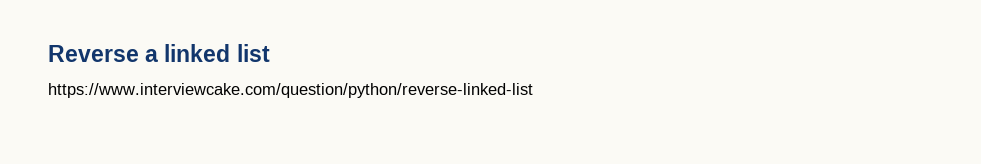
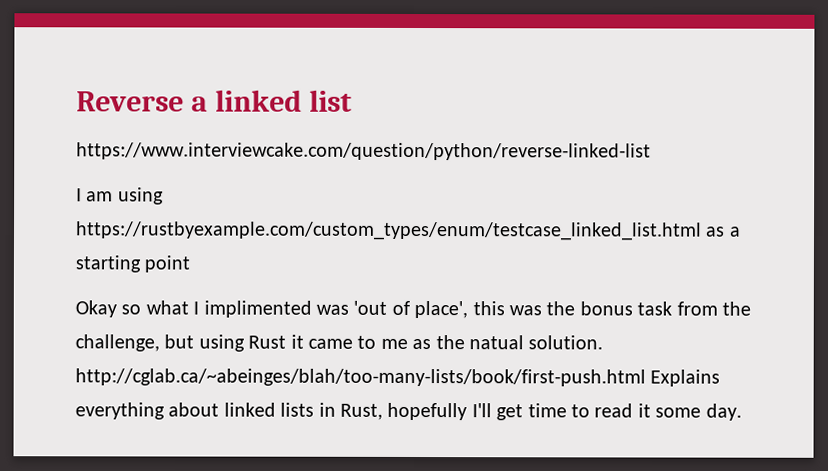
(533, 90) none -> [76,187,164,205] [75,221,741,241] [75,255,191,273] [75,300,751,319] [75,334,604,352] [75,368,721,387] [75,402,742,421] // I am using https://rustbyexample.com/custom_types/enum/testcase_linked_list.html as a starting point // Okay so what I implimented was 'out of place', this was the bonus task from the challenge, but using Rust it came to me as the natual solution. http://cglab.ca/~abeinges/blah/too-many-lists/book/first-push.html Explains everything about linked lists in Rust, hopefully I'll get time to read it some day.

